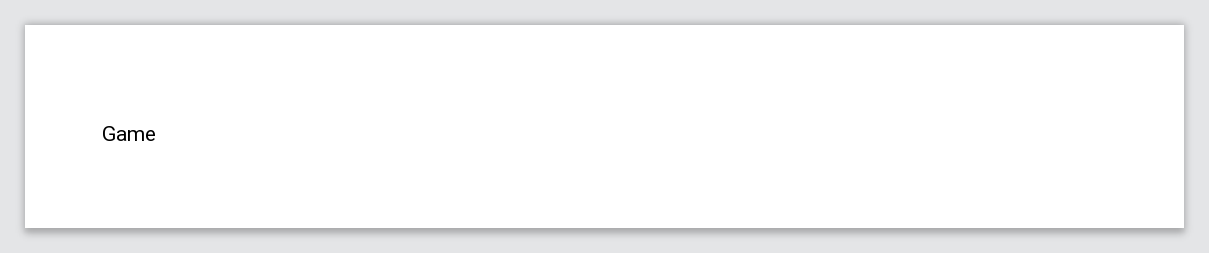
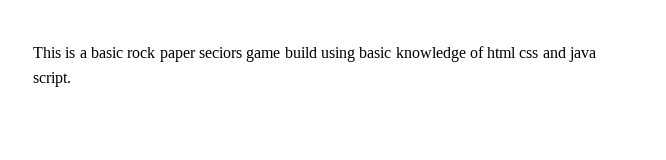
[102,126,156,141] Game -> [33,46,597,62] [33,72,71,87] This is a basic rock paper seciors game build using basic knowledge of html css and java script.

